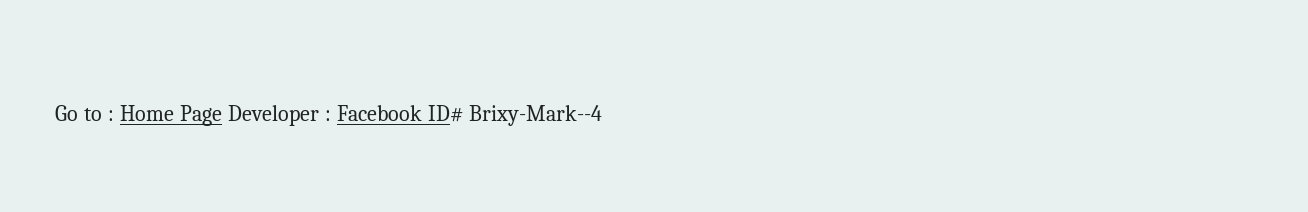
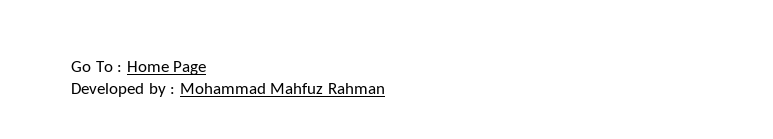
[83,108,102,121] to -> [95,61,113,72] To
[227,105,603,126] Developer : Facebook ID# Brixy-Mark--4 -> [71,83,385,97] // Developed by : Mohammad Mahfuz Rahman

